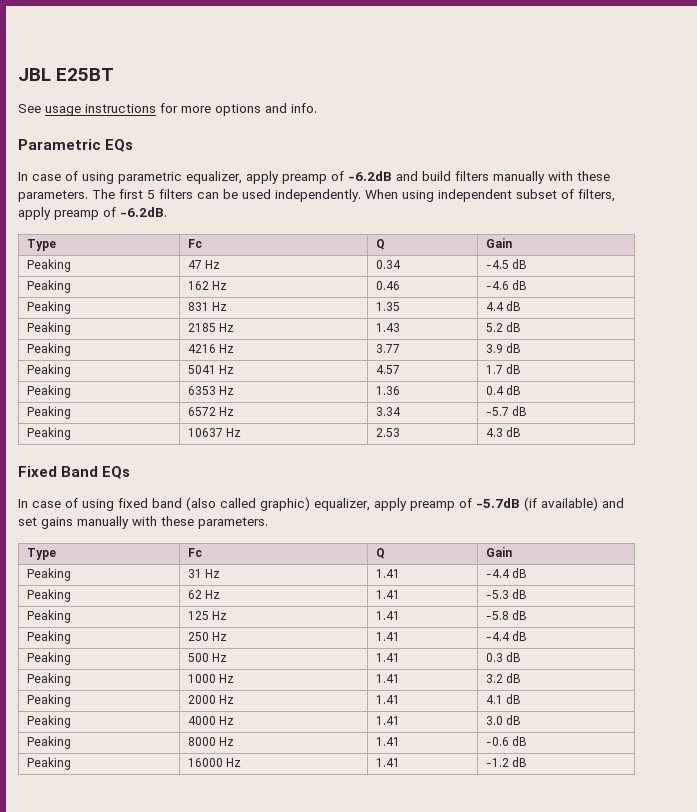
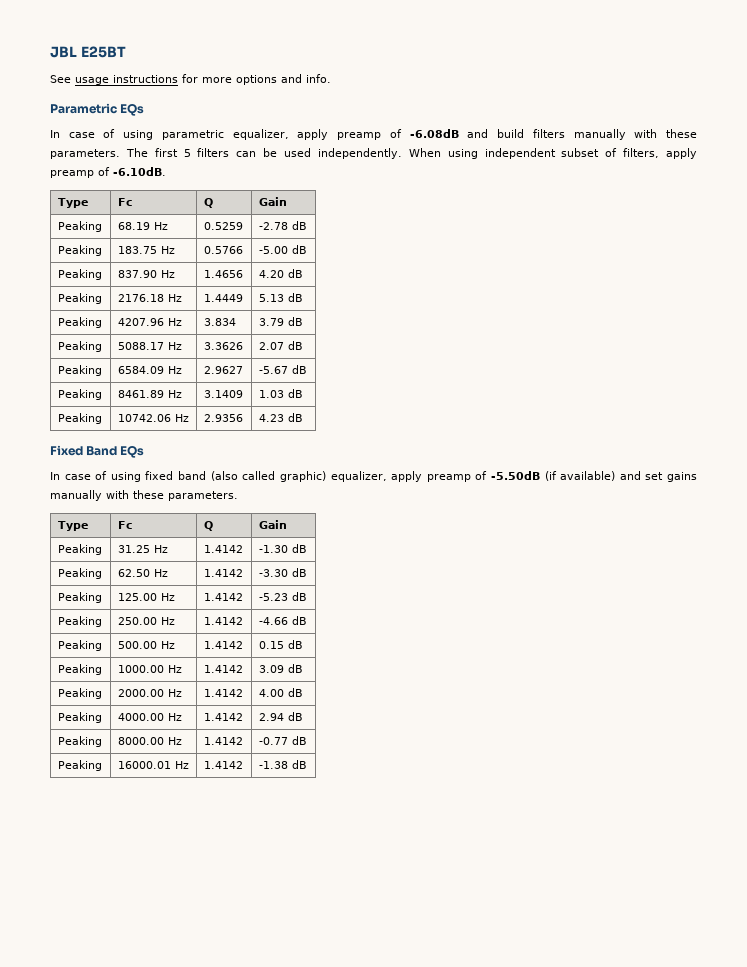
[348,171,392,181] -6.2dB -> [409,129,459,138] -6.08dB
[120,207,167,217] [26,239,56,251] [187,239,202,248] [375,239,385,250] [485,238,512,248] [26,259,71,272] [187,260,220,269] [375,260,401,269] [485,259,527,269] [26,280,71,293] [187,281,227,290] [375,281,400,290] [485,280,527,290] [26,301,71,314] [187,302,227,311] [375,302,400,311] [485,301,521,311] [26,322,71,335] [187,323,234,332] [375,323,400,332] [485,322,521,332] [26,343,71,356] [187,344,234,353] [375,344,400,353] [485,343,521,353] [26,364,71,377] [187,365,234,374] [375,365,400,374] [485,364,521,374] [26,385,71,398] [187,386,234,395] [375,386,400,395] [485,385,521,395] [26,406,71,419] [187,407,234,416] [375,407,401,416] [485,406,527,416] [26,427,71,440] [187,428,241,437] [375,428,400,437] [485,428,503,437] -6.2dB. // Type | Fc | Q | Gain // Peaking | 47 Hz | 0.34 | -4.5 dB // Peaking | 162 Hz | 0.46 | -4.6 dB // Peaking | 831 Hz | 1.35 | 4.4 dB // Peaking | 2185 Hz | 1.43 | 5.2 dB // Peaking | 4216 Hz | 3.77 | 3.9 dB // Peaking | 5041 Hz | 4.57 | 1.7 dB // Peaking | 6353 Hz | 1.36 | 0.4 dB // Peaking | 6572 Hz | 3.34 | -5.7 dB // Peaking | 10637 Hz | 2.53 | 4.3 -> [113,167,166,176] [57,198,88,208] [117,198,133,206] [203,198,213,208] [258,197,287,206] [57,221,102,232] [117,222,168,230] [203,222,243,230] [258,221,307,230] [57,245,102,256] [117,246,175,254] [203,246,243,254] [258,245,307,254] [57,269,102,280] [117,270,175,278] [203,270,243,278] [258,269,303,278] [57,293,102,304] [117,294,182,302] [203,294,243,302] [258,293,303,302] [57,317,102,328] [117,318,182,326] [203,318,236,326] [258,317,303,326] [57,341,102,352] [117,342,182,350] [203,342,243,350] [258,341,303,350] [57,365,102,376] [117,366,182,374] [203,366,243,374] [258,365,307,374] [57,389,102,400] [117,390,182,398] [203,390,243,398] [258,389,303,398] [57,413,102,424] [117,414,189,422] [203,414,243,422] [258,414,284,422] -6.10dB. // Type | Fc | Q | Gain // Peaking | 68.19 Hz | 0.5259 | -2.78 dB // Peaking | 183.75 Hz | 0.5766 | -5.00 dB // Peaking | 837.90 Hz | 1.4656 | 4.20 dB // Peaking | 2176.18 Hz | 1.4449 | 5.13 dB // Peaking | 4207.96 Hz | 3.834 | 3.79 dB // Peaking | 5088.17 Hz | 3.3626 | 2.07 dB // Peaking | 6584.09 Hz | 2.9627 | -5.67 dB // Peaking | 8461.89 Hz | 3.1409 | 1.03 dB // Peaking | 10742.06 Hz | 2.9356 | 4.23
[476,498,520,508] -5.7dB -> [490,471,540,480] -5.50dB
[187,569,220,578] [375,569,400,578] [485,568,527,578] [26,589,71,602] [187,590,220,599] [375,590,400,599] [485,589,527,599] [26,610,71,623] [187,611,227,620] [375,611,400,620] [485,610,527,620] [26,631,71,644] [187,632,227,641] [375,632,400,641] [485,631,527,641] [26,652,71,665] [187,653,227,662] [375,653,400,662] [485,652,521,662] [26,673,71,686] [187,674,234,683] [375,674,400,683] [485,673,521,683] [26,694,71,707] [187,695,234,704] [375,695,400,704] [485,694,521,704] [26,715,71,728] [187,716,234,725] [375,716,400,725] [485,715,521,725] [26,736,71,749] [187,737,234,746] [375,737,400,746] [485,736,527,746] [26,757,71,770] [187,758,241,767] [375,758,400,767] [485,758,509,767] 31 Hz | 1.41 | -4.4 dB // Peaking | 62 Hz | 1.41 | -5.3 dB // Peaking | 125 Hz | 1.41 | -5.8 dB // Peaking | 250 Hz | 1.41 | -4.4 dB // Peaking | 500 Hz | 1.41 | 0.3 dB // Peaking | 1000 Hz | 1.41 | 3.2 dB // Peaking | 2000 Hz | 1.41 | 4.1 dB // Peaking | 4000 Hz | 1.41 | 3.0 dB // Peaking | 8000 Hz | 1.41 | -0.6 dB // Peaking | 16000 Hz | 1.41 | -1.2 -> [117,545,168,553] [203,545,243,553] [258,544,307,553] [57,568,102,579] [117,569,168,577] [203,569,243,577] [258,568,307,577] [57,592,102,603] [117,593,175,601] [203,593,243,601] [258,592,307,601] [57,616,102,627] [117,617,175,625] [203,617,243,625] [258,616,307,625] [57,640,102,651] [117,641,175,649] [203,641,243,649] [258,640,303,649] [57,664,102,675] [117,665,182,673] [203,665,243,673] [258,664,303,673] [57,688,102,699] [117,689,182,697] [203,689,243,697] [258,688,303,697] [57,712,102,723] [117,713,182,721] [203,713,243,721] [258,712,303,721] [57,736,102,747] [117,737,182,745] [203,737,243,745] [258,736,307,745] [57,760,102,771] [117,761,189,769] [203,761,243,769] [258,761,288,769] 31.25 Hz | 1.4142 | -1.30 dB // Peaking | 62.50 Hz | 1.4142 | -3.30 dB // Peaking | 125.00 Hz | 1.4142 | -5.23 dB // Peaking | 250.00 Hz | 1.4142 | -4.66 dB // Peaking | 500.00 Hz | 1.4142 | 0.15 dB // Peaking | 1000.00 Hz | 1.4142 | 3.09 dB // Peaking | 2000.00 Hz | 1.4142 | 4.00 dB // Peaking | 4000.00 Hz | 1.4142 | 2.94 dB // Peaking | 8000.00 Hz | 1.4142 | -0.77 dB // Peaking | 16000.01 Hz | 1.4142 | -1.38

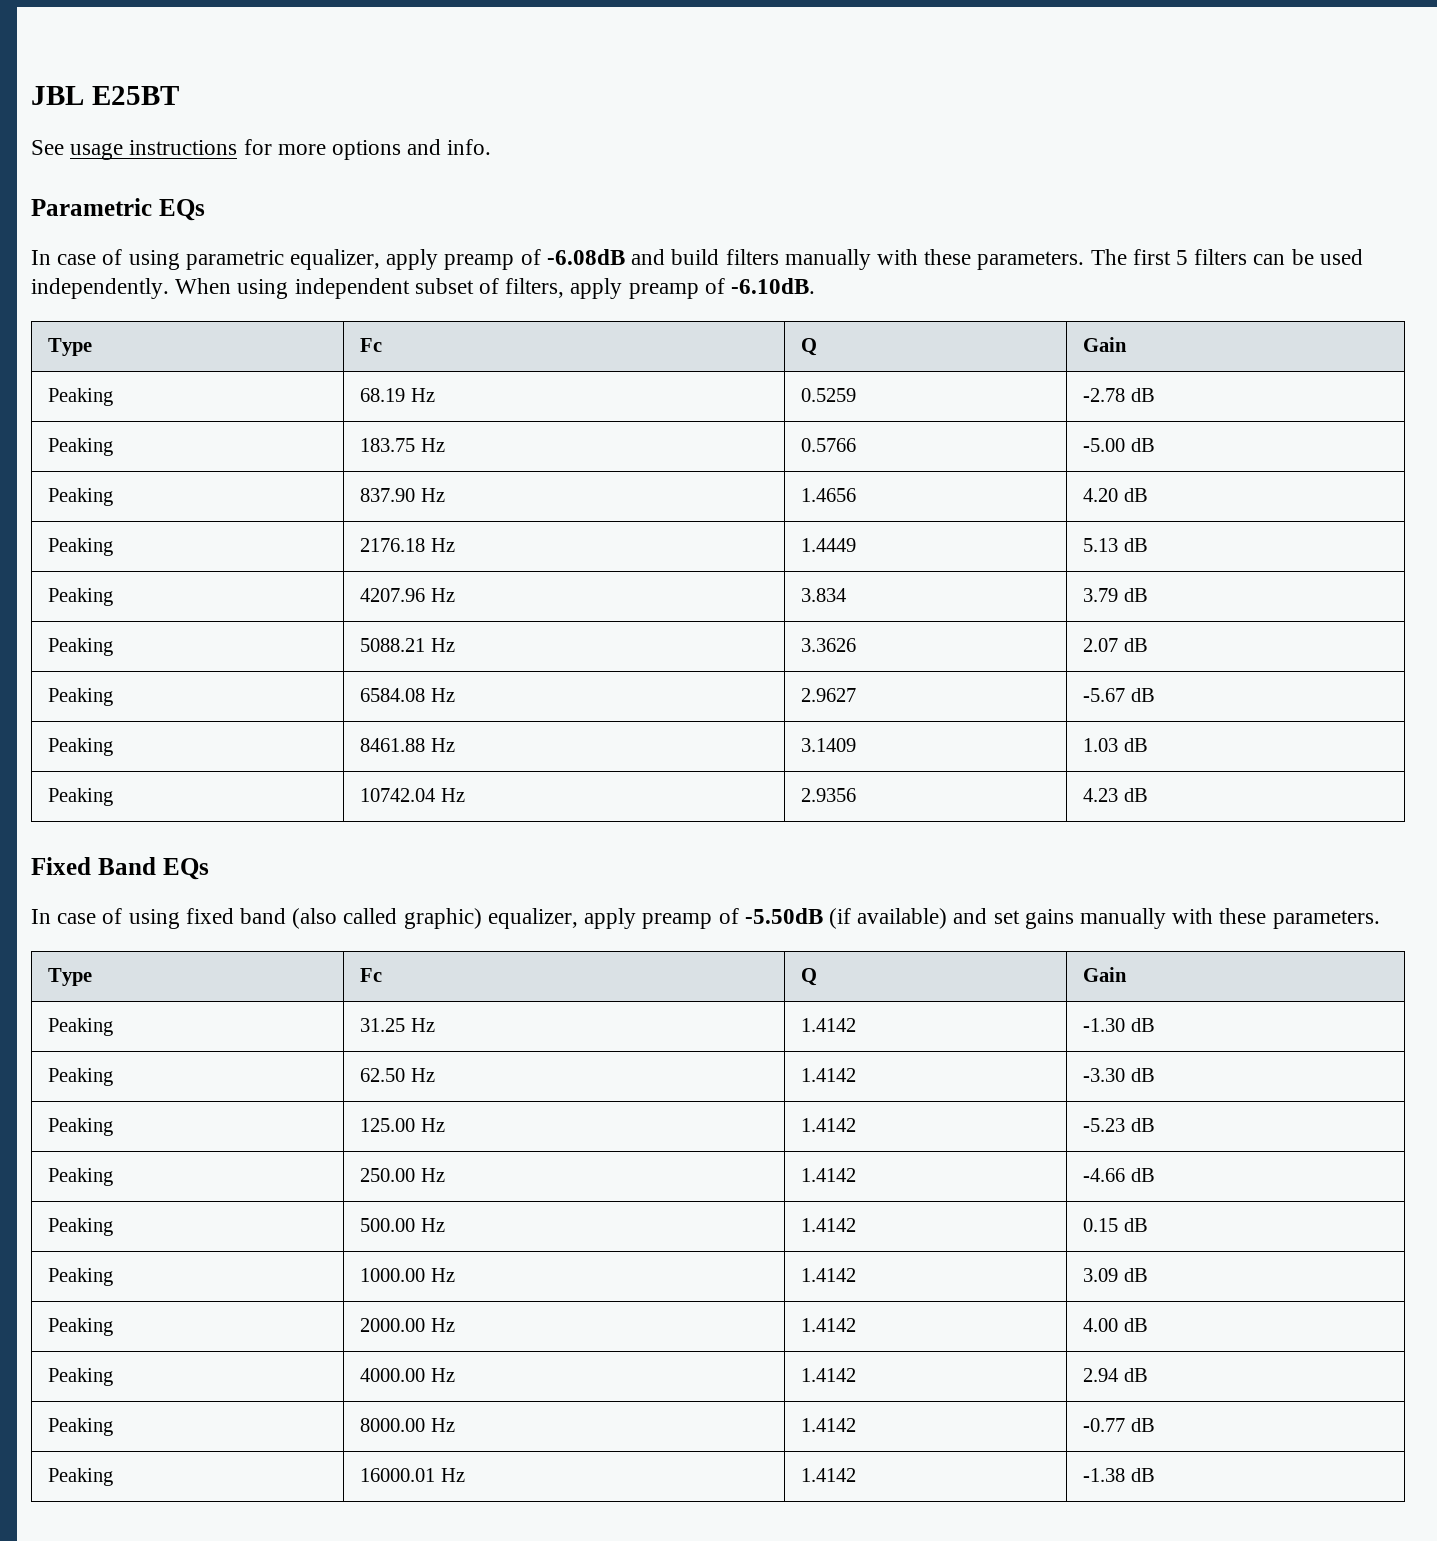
[117,342,164,350] 5088.17 -> [360,638,426,652] 5088.21
[117,366,164,374] 6584.09 -> [360,688,426,702] 6584.08
[117,390,164,398] 8461.89 -> [360,738,426,752] 8461.88
[117,414,171,422] 10742.06 -> [360,788,436,802] 10742.04

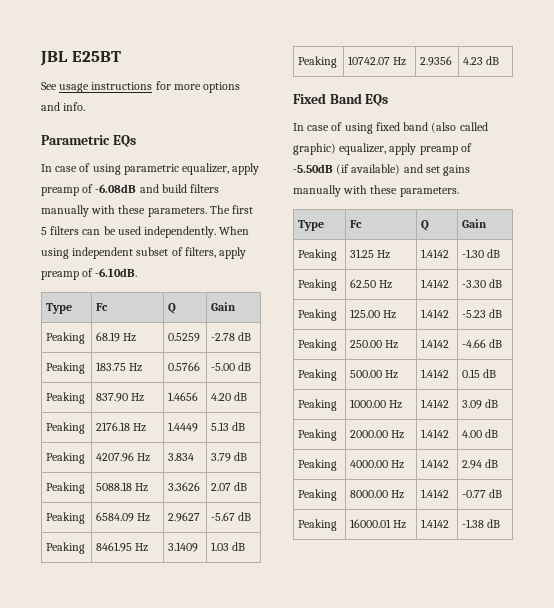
[360,638,426,652] 5088.21 -> [96,482,133,491] 5088.18
[360,688,426,702] 6584.08 -> [96,512,135,522] 6584.09
[360,738,426,752] 8461.88 -> [96,542,133,552] 8461.95
[360,788,436,802] 10742.04 -> [348,56,391,65] 10742.07

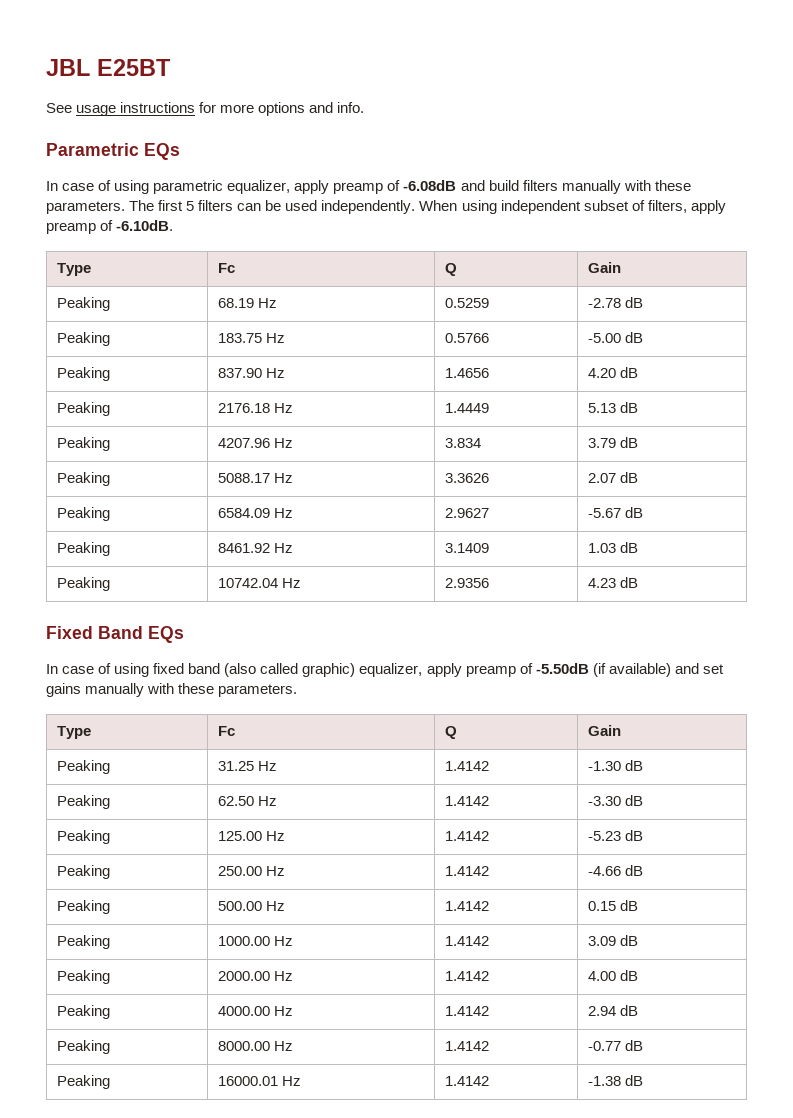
[96,482,133,491] 5088.18 -> [218,473,271,483] 5088.17
[96,542,133,552] 8461.95 -> [218,543,271,553] 8461.92
[348,56,391,65] 10742.07 -> [218,578,279,588] 10742.04

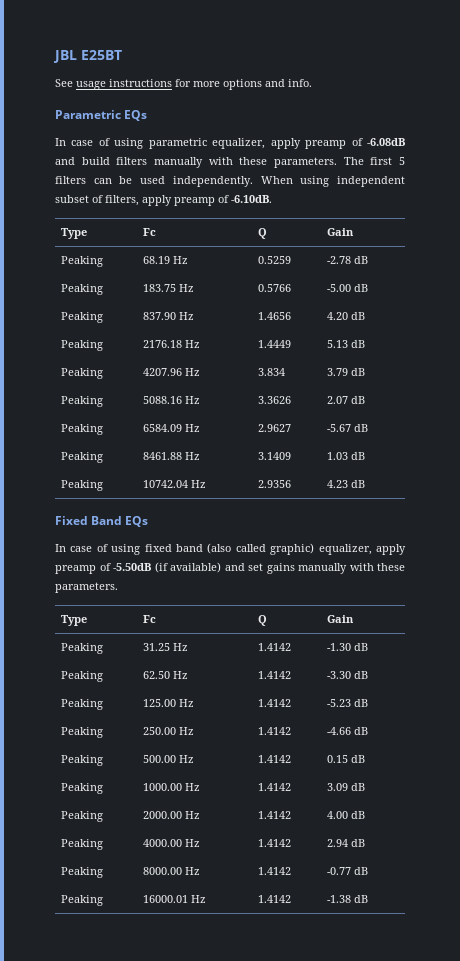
[218,473,271,483] 5088.17 -> [142,396,182,404] 5088.16
[218,543,271,553] 8461.92 -> [142,452,182,460] 8461.88

